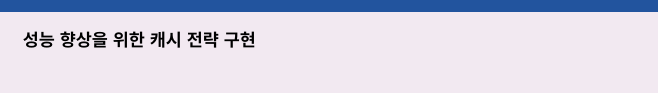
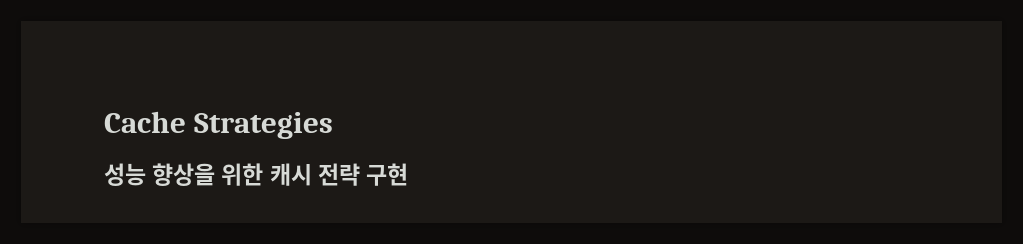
(23, 39) none -> [104,111,334,139] Cache Strategies //

